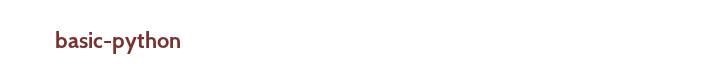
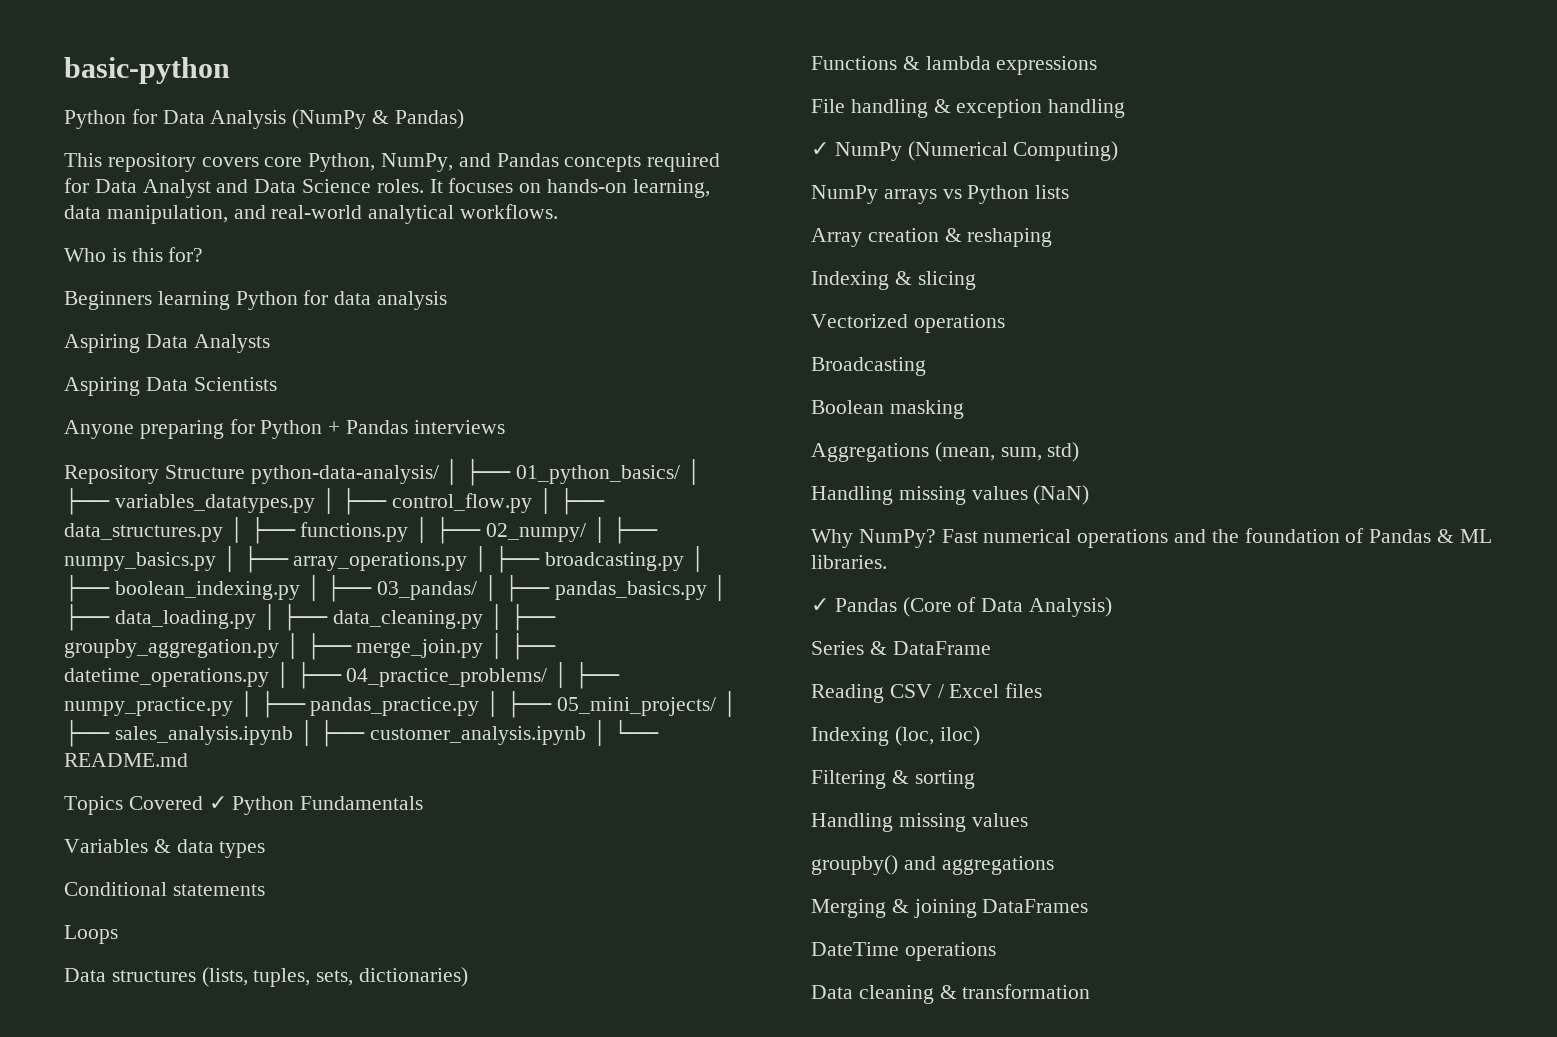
(181, 42) none -> [64,109,464,129] [64,153,721,172] [64,178,710,198] [64,204,559,224] [64,247,204,262] [64,290,448,310] [64,334,270,353] [64,377,277,396] [64,419,505,439] [64,459,701,486] [64,488,605,515] [64,517,659,544] [64,546,705,573] [64,575,728,602] [64,604,556,631] [64,633,557,660] [64,662,621,689] [64,691,737,718] [64,720,659,747] [64,753,188,767] [64,796,424,815] [64,839,266,858] [64,882,265,896] [64,925,118,944] [64,967,469,987] [811,56,1098,75] [811,99,1126,118] [811,141,1119,161] [811,185,1070,204] [811,228,1053,247] [811,271,976,290] [811,314,1005,333] [811,357,926,376] [811,400,964,419] [811,442,1080,462] [811,485,1090,505] [811,528,1492,548] [811,555,887,569] [811,597,1113,617] [811,641,991,655] [811,683,1043,703] [811,726,980,746] [811,770,975,789] [811,813,1028,832] [811,855,1054,875] [811,899,1089,918] [811,942,996,961] [811,984,1091,1004] // Python for Data Analysis (NumPy & Pandas) // This repository covers core Python, NumPy, and Pandas concepts required for Data Analyst and Data Science roles. It focuses on hands-on learning, data manipulation, and real-world analytical workflows. // Who is this for? // Beginners learning Python for data analysis // Aspiring Data Analysts // Aspiring Data Scientists // Anyone preparing for Python + Pandas interviews // Repository Structure python-data-analysis/ │ ├── 01_python_basics/ │ ├── variables_datatypes.py │ ├── control_flow.py │ ├── data_structures.py │ ├── functions.py │ ├── 02_numpy/ │ ├── numpy_basics.py │ ├── array_operations.py │ ├── broadcasting.py │ ├── boolean_indexing.py │ ├── 03_pandas/ │ ├── pandas_basics.py │ ├── data_loading.py │ ├── data_cleaning.py │ ├── groupby_aggregation.py │ ├── merge_join.py │ ├── datetime_operations.py │ ├── 04_practice_problems/ │ ├── numpy_practice.py │ ├── pandas_practice.py │ ├── 05_mini_projects/ │ ├── sales_analysis.ipynb │ ├── customer_analysis.ipynb │ └── README.md // Topics Covered ✓ Python Fundamentals // Variables & data types // Conditional statements // Loops // Data structures (lists, tuples, sets, dictionaries) // Functions & lambda expressions // File handling & exception handling // ✓ NumPy (Numerical Computing) // NumPy arrays vs Python lists // Array creation & reshaping // Indexing & slicing // Vectorized operations // Broadcasting // Boolean masking // Aggregations (mean, sum, std) // Handling missing values (NaN) // Why NumPy? Fast numerical operations and the foundation of Pandas & ML libraries. // ✓ Pandas (Core of Data Analysis) // Series & DataFrame // Reading CSV / Excel files // Indexing (loc, iloc) // Filtering & sorting // Handling missing values // groupby() and aggregations // Merging & joining DataFrames // DateTime operations // Data cleaning & transformation

